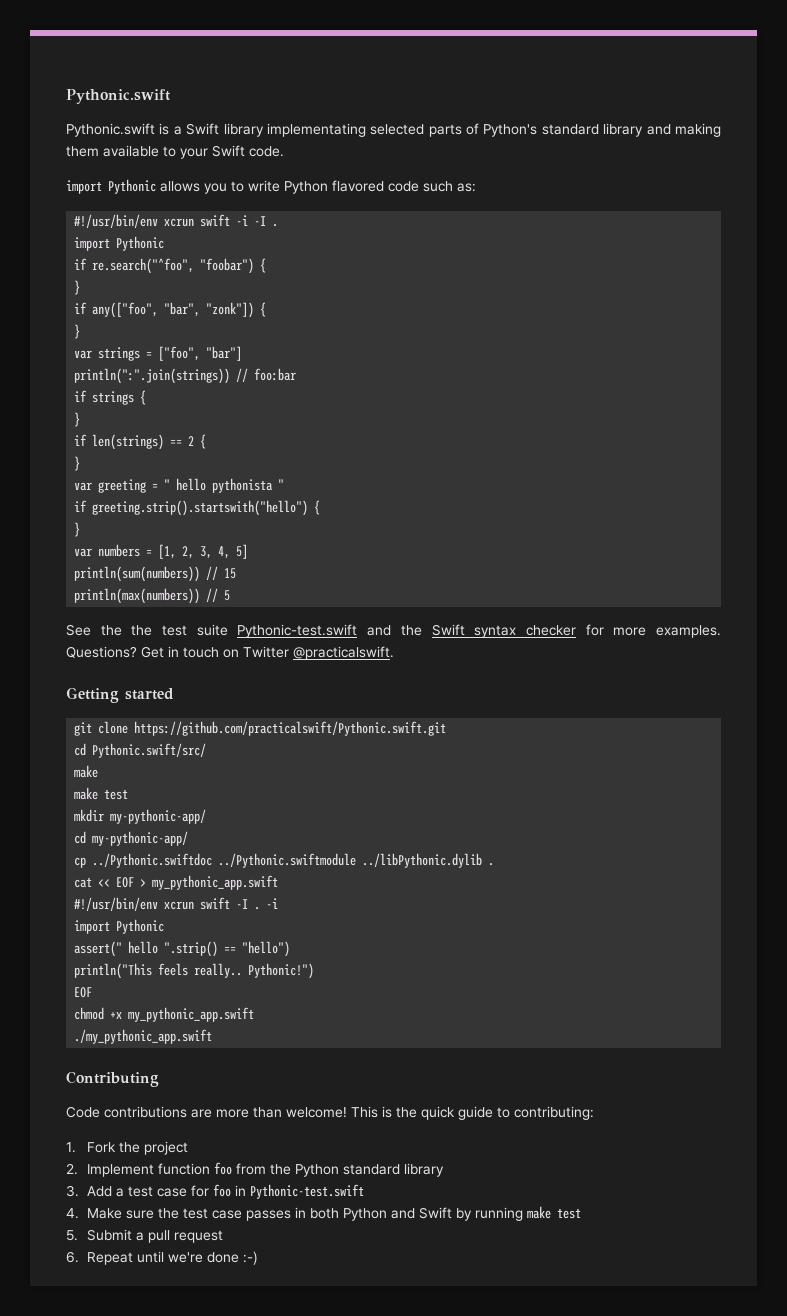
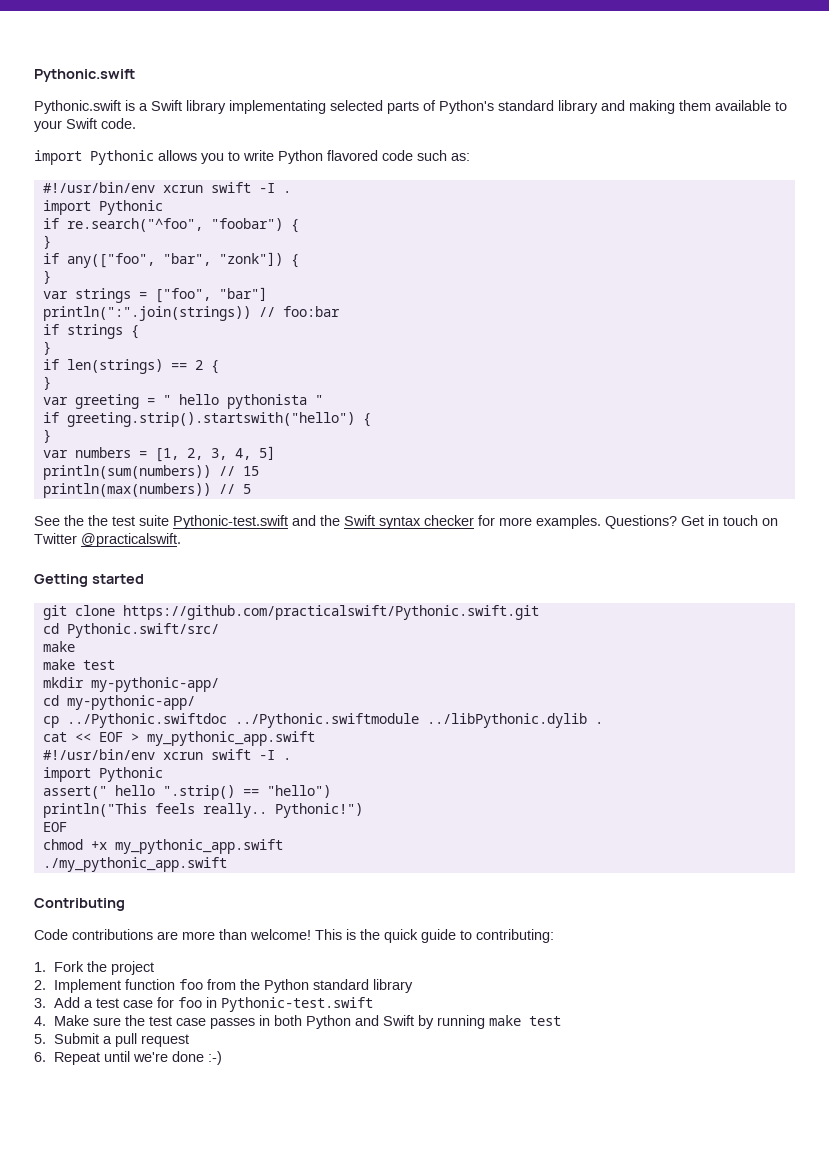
[236,215,249,226] -i -> (251, 187) none
[266,898,279,909] -i -> (291, 759) none

